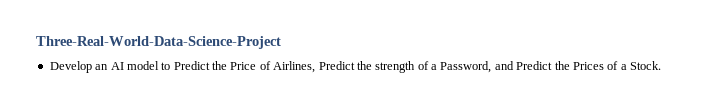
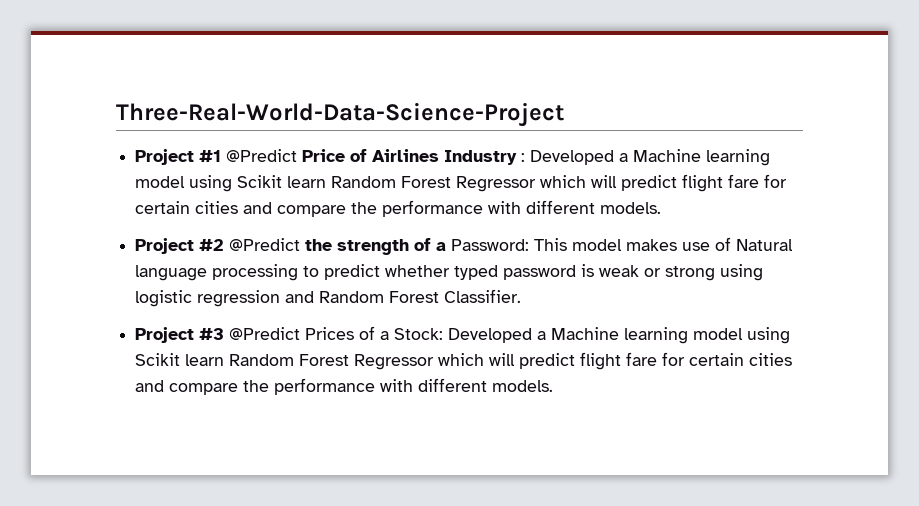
[49,61,661,73] Develop an AI model to Predict the Price of Airlines, Predict the strength of a Password, and Predict the Prices of a Stock. -> [135,149,771,166] [135,174,788,192] [135,200,662,217] [135,237,794,255] [135,264,764,281] [135,289,522,307] [135,326,791,344] [135,352,793,370] [135,378,554,395] Project #1 @Predict Price of Airlines Industry : Developed a Machine learning model using Scikit learn Random Forest Regressor which will predict flight fare for certain cities and compare the performance with different models. // Project #2 @Predict the strength of a Password: This model makes use of Natural language processing to predict whether typed password is weak or strong using logistic regression and Random Forest Classifier. // Project #3 @Predict Prices of a Stock: Developed a Machine learning model using Scikit learn Random Forest Regressor which will predict flight fare for certain cities and compare the performance with different models.

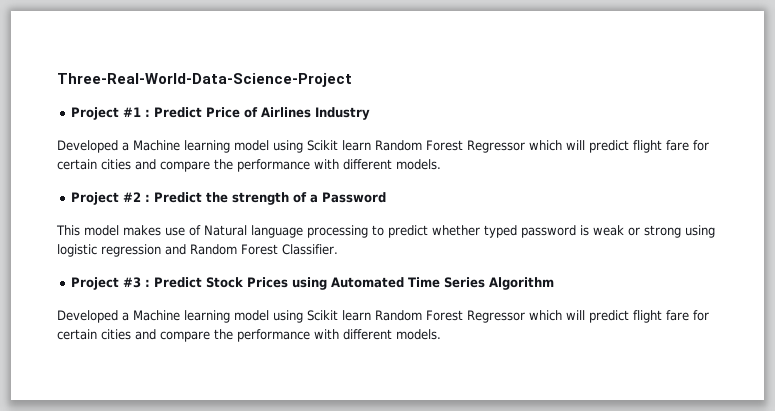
[226,149,298,162] @Predict -> [144,107,202,118] : Predict
[521,153,526,162] : -> (370, 113) //
[229,238,301,251] @Predict -> [144,192,202,203] : Predict
[451,239,530,251] Password: -> [321,192,386,203] Password //
[229,326,444,340] @Predict Prices of a Stock: -> [144,277,554,290] : Predict Stock Prices using Automated Time Series Algorithm //

